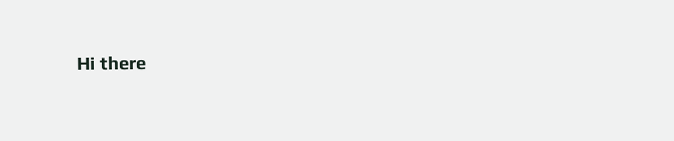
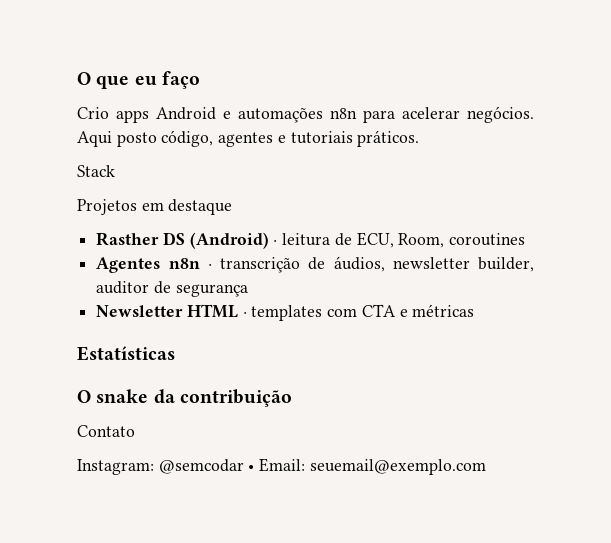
[76,56,146,71] Hi there -> [77,71,200,89] [77,106,534,123] [77,130,420,147] [77,165,115,177] [77,199,233,215] [96,232,526,249] [96,256,534,273] [96,281,248,297] [96,304,475,321] [77,346,175,361] [77,389,292,407] [77,425,135,437] [77,458,486,475] O que eu faço // Crio apps Android e automações n8n para acelerar negócios. Aqui posto código, agentes e tutoriais práticos. // Stack // Projetos em destaque // Rasther DS (Android) · leitura de ECU, Room, coroutines // Agentes n8n · transcrição de áudios, newsletter builder, auditor de segurança // Newsletter HTML · templates com CTA e métricas // Estatísticas // O snake da contribuição // Contato // Instagram: @semcodar • Email: seuemail@exemplo.com

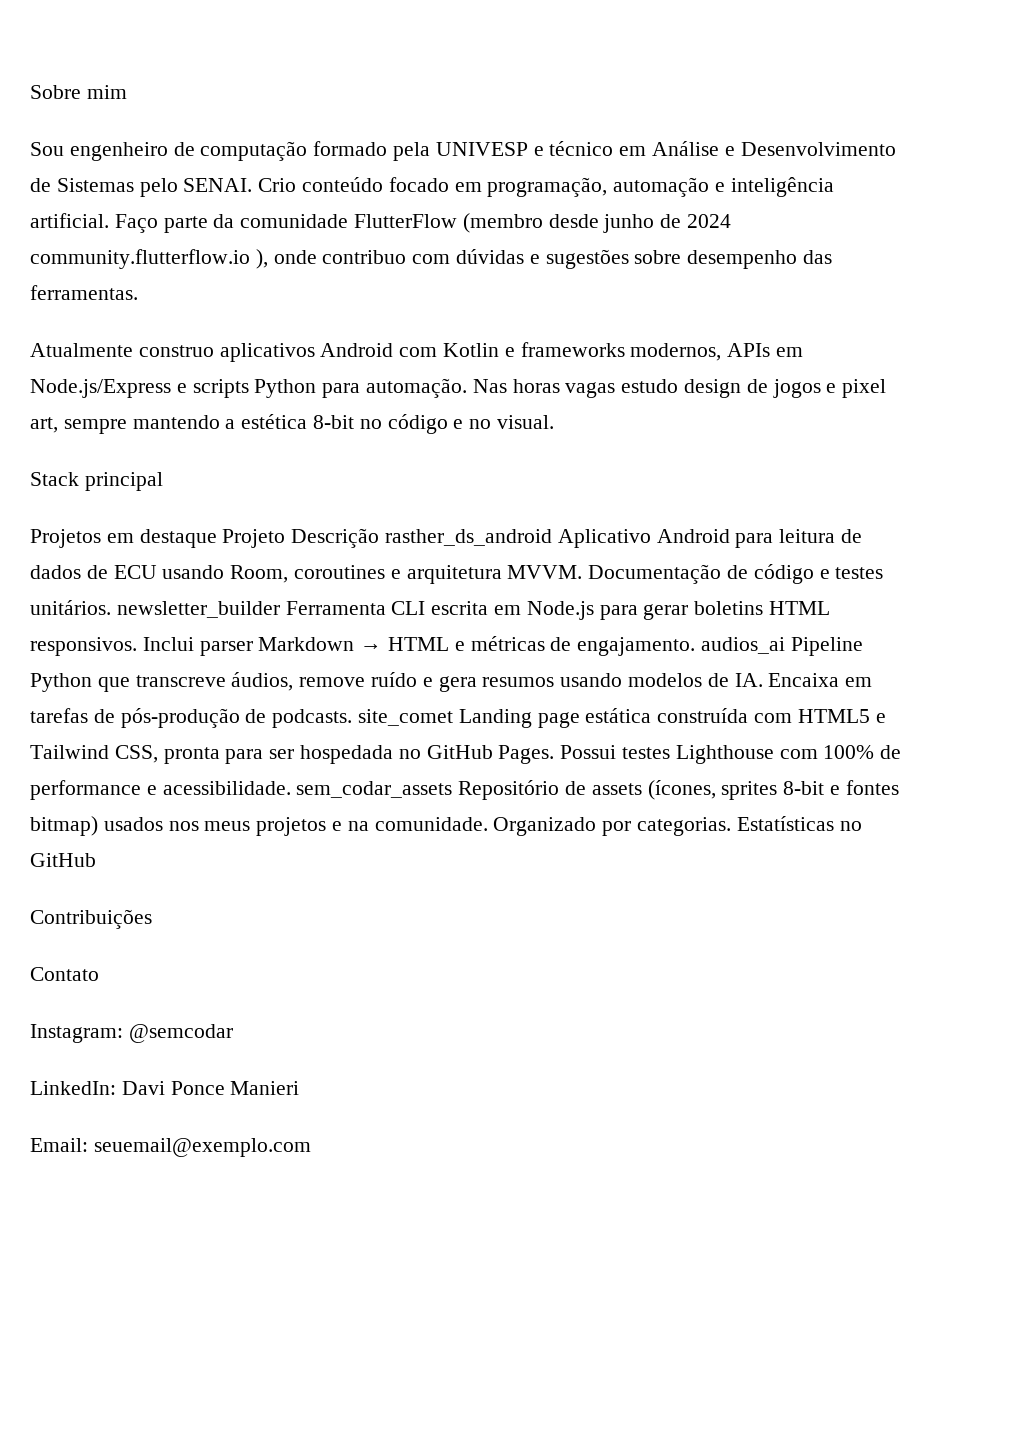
[77,71,200,89] [77,106,534,123] [77,130,420,147] O que eu faço // Crio apps Android e automações n8n para acelerar negócios. Aqui posto código, agentes e tutoriais práticos. -> [30,85,127,99] [30,141,896,161] [30,177,834,197] [30,213,732,233] [30,249,833,269] [30,285,138,300] [30,342,804,362] [30,378,887,398] [30,414,555,434] Sobre mim // Sou engenheiro de computação formado pela UNIVESP e técnico em Análise e Desenvolvimento de Sistemas pelo SENAI. Crio conteúdo focado em programação, automação e inteligência artificial. Faço parte da comunidade FlutterFlow (membro desde junho de 2024 community.flutterflow.io ), onde contribuo com dúvidas e sugestões sobre desempenho das ferramentas. // Atualmente construo aplicativos Android com Kotlin e frameworks modernos, APIs em Node.js/Express e scripts Python para automação. Nas horas vagas estudo design de jogos e pixel art, sempre mantendo a estética 8‑bit no código e no visual.
(115, 171) none -> [84,472,163,491] principal
[96,232,526,249] [96,256,534,273] [96,281,248,297] [96,304,475,321] [77,346,175,361] [77,389,292,407] // Rasther DS (Android) · leitura de ECU, Room, coroutines // Agentes n8n · transcrição de áudios, newsletter builder, auditor de segurança // Newsletter HTML · templates com CTA e métricas // Estatísticas // O snake da contribuição -> [222,528,863,548] [30,564,884,584] [30,600,831,620] [30,636,863,656] [30,672,873,692] [30,708,886,728] [30,745,902,764] [30,780,899,800] [30,816,862,836] [30,853,96,867] [30,909,152,929] Projeto Descrição rasther_ds_android Aplicativo Android para leitura de dados de ECU usando Room, coroutines e arquitetura MVVM. Documentação de código e testes unitários. newsletter_builder Ferramenta CLI escrita em Node.js para gerar boletins HTML responsivos. Inclui parser Markdown → HTML e métricas de engajamento. audios_ai Pipeline Python que transcreve áudios, remove ruído e gera resumos usando modelos de IA. Encaixa em tarefas de pós‑produção de podcasts. site_comet Landing page estática construída com HTML5 e Tailwind CSS, pronta para ser hospedada no GitHub Pages. Possui testes Lighthouse com 100% de performance e acessibilidade. sem_codar_assets Repositório de assets (ícones, sprites 8‑bit e fontes bitmap) usados nos meus projetos e na comunidade. Organizado por categorias. Estatísticas no GitHub // Contribuições
[248,465,255,471] • -> [30,1081,300,1095] // LinkedIn: Davi Ponce Manieri //

